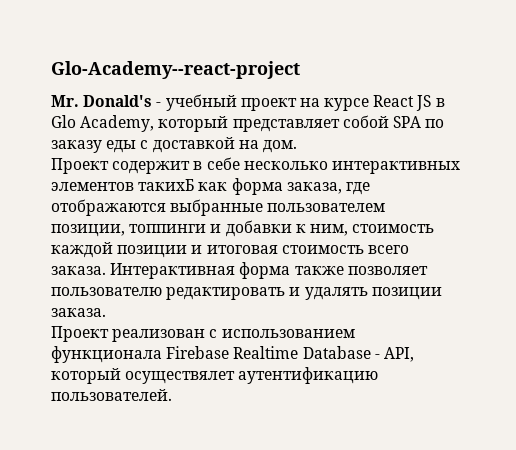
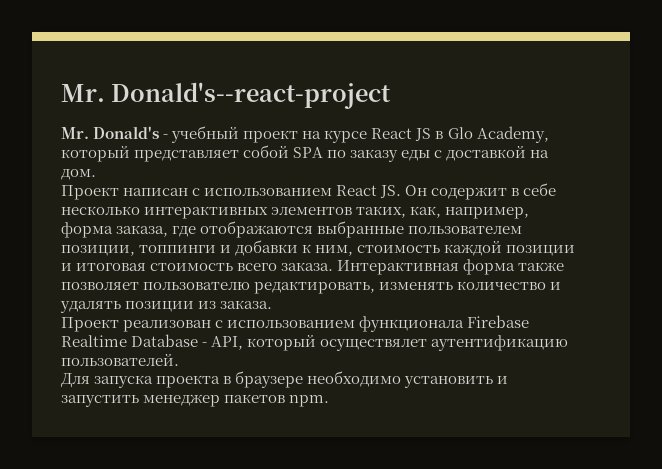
[51,61,300,79] Glo-Academy--react-project -> [61,82,392,109] Mr. Donald's--react-project
(109, 166) none -> [123,185,428,198] написан с использованием React JS. Он
[138,179,228,191] такихБ как -> [356,206,530,219] таких, как, например,
[166,287,286,300] редактировать -> [254,281,547,294] редактировать, изменять количество
(442, 293) none -> [198,301,217,309] из
(172, 395) none -> [61,371,509,388] [61,394,330,407] // Для запуска проекта в браузере необходимо установить и запустить менеджер пакетов npm.

